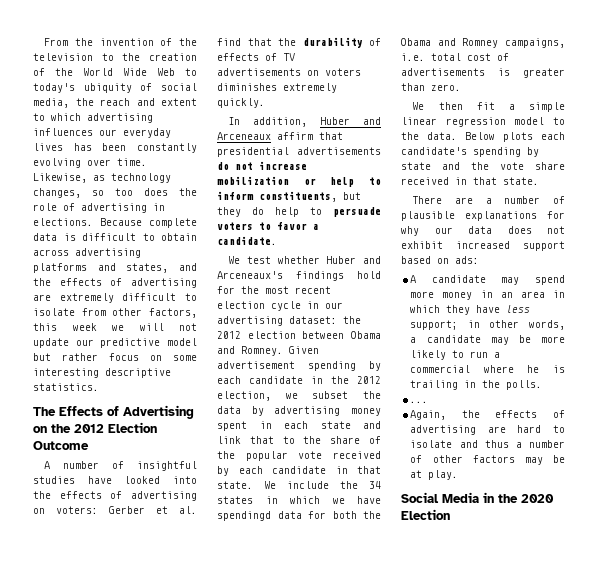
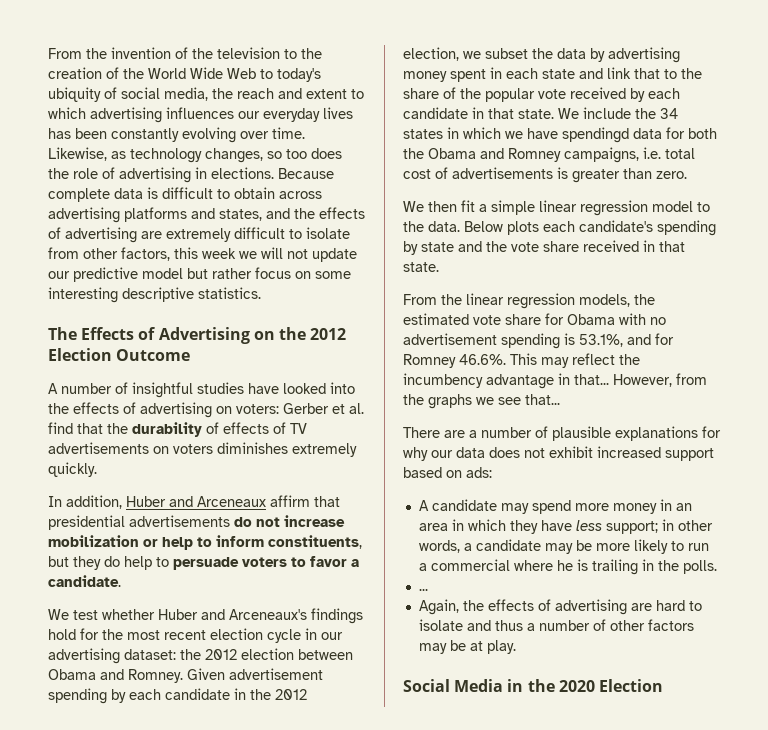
(539, 181) none -> [403,293,655,309] [403,313,666,325] [403,333,674,349] [403,353,640,368] [403,373,707,389] [403,394,560,409] // From the linear regression models, the estimated vote share for Obama with no advertisement spending is 53.1%, and for Romney 46.6%. This may reflect the incumbency advantage in that... However, from the graphs we see that...

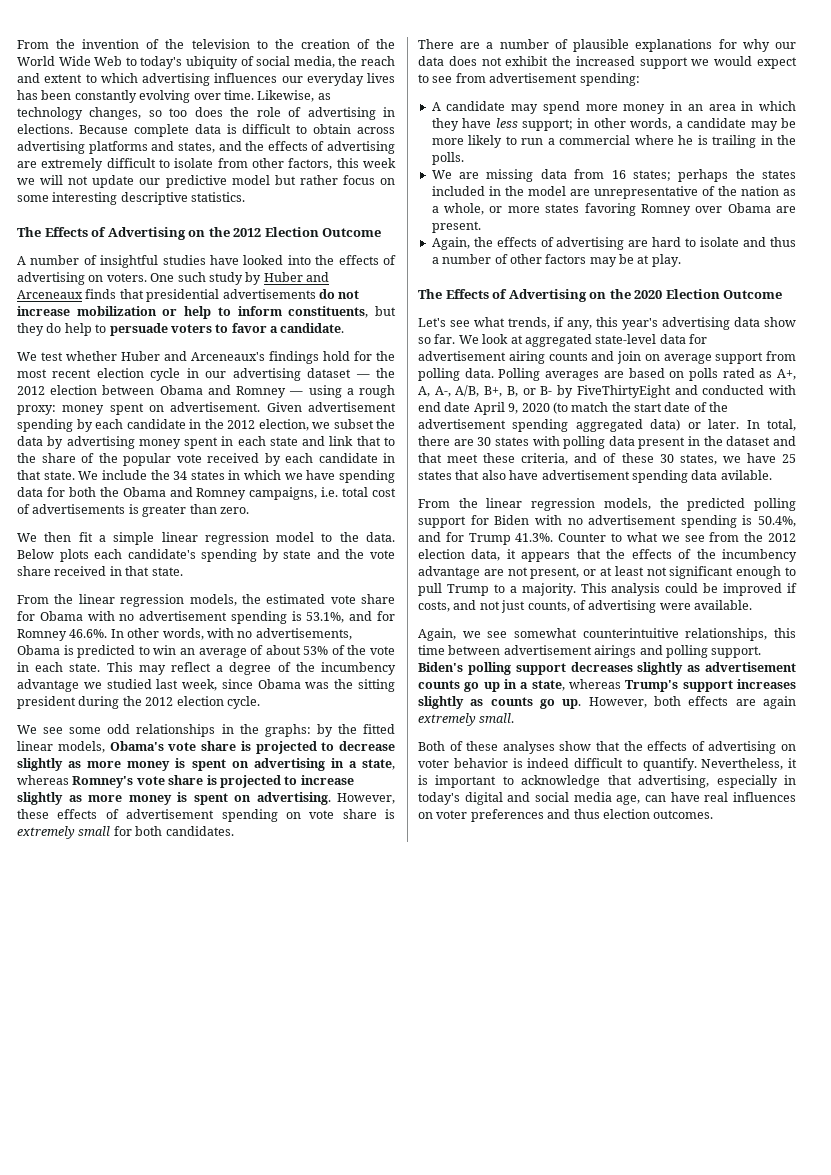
[236,403,364,414] [48,422,307,437] [48,442,357,457] [48,462,97,477] [48,495,122,509] voters: Gerber et al. find that the durability of effects of TV advertisements on voters diminishes extremely quickly. // In addition, -> [106,272,262,285] voters. One such study by
[270,495,310,507] affirm -> [85,289,117,299] finds
[124,649,176,660] dataset: -> [307,368,370,378] dataset —
[128,669,183,683] Romney. -> [236,385,396,398] [17,402,261,415] Romney — using a rough proxy: money spent on advertisement.
[562,127,629,143] spendingd -> [338,470,395,483] spending
[510,353,640,368] [403,373,707,389] [403,394,560,409] This may reflect the incumbency advantage in that... However, from the graphs we see that... -> [110,628,352,640] [17,645,395,658] [17,662,396,675] [17,679,395,692] [17,696,260,709] [17,724,395,737] [17,741,395,754] [17,758,395,771] [17,775,354,788] [17,792,395,805] [17,809,395,822] [17,826,234,839] In other words, with no advertisements, Obama is predicted to win an average of about 53% of the vote in each state. This may reflect a degree of the incumbency advantage we studied last week, since Obama was the sitting president during the 2012 election cycle. // We see some odd relationships in the graphs: by the fitted linear models, Obama's vote share is projected to decrease slightly as more money is spent on advertising in a state, whereas Romney's vote share is projected to increase slightly as more money is spent on advertising. However, these effects of advertisement spending on vote share is extremely small for both candidates.
(593, 452) none -> [552,56,572,66] the
[403,467,492,478] based on ads: -> [691,56,797,69] [418,73,640,86] we would expect to see from advertisement spending:
[418,588,428,591] ... -> [431,169,796,182] [431,186,796,199] [431,203,796,216] [431,221,481,233] We are missing data from 16 states; perhaps the states included in the model are unrepresentative of the nation as a whole, or more states favoring Romney over Obama are present.
[403,679,663,692] Social Media in the 2020 Election -> [418,289,783,302] [418,317,796,330] [418,334,707,347] [418,351,796,364] [418,368,796,381] [418,385,796,398] [418,402,729,415] [418,419,796,432] [418,436,796,449] [418,453,796,465] [418,470,772,483] [418,498,796,511] [418,515,796,528] [418,532,796,545] [418,549,797,562] [418,566,796,579] [418,583,797,596] [418,600,752,613] [418,628,796,641] [418,645,762,658] [418,662,796,675] [418,679,796,692] [418,696,796,709] [418,713,515,726] [418,741,796,754] [418,758,797,771] [418,775,796,788] [418,792,796,805] [418,809,714,822] The Effects of Advertising on the 2020 Election Outcome // Let's see what trends, if any, this year's advertising data show so far. We look at aggregated state-level data for advertisement airing counts and join on average support from polling data. Polling averages are based on polls rated as A+, A, A-, A/B, B+, B, or B- by FiveThirtyEight and conducted with end date April 9, 2020 (to match the start date of the advertisement spending aggregated data) or later. In total, there are 30 states with polling data present in the dataset and that meet these criteria, and of these 30 states, we have 25 states that also have advertisement spending data avilable. // From the linear regression models, the predicted polling support for Biden with no advertisement spending is 50.4%, and for Trump 41.3%. Counter to what we see from the 2012 election data, it appears that the effects of the incumbency advantage are not present, or at least not significant enough to pull Trump to a majority. This analysis could be improved if costs, and not just counts, of advertising were available. // Again, we see somewhat counterintuitive relationships, this time between advertisement airings and polling support. Biden's polling support decreases slightly as advertisement counts go up in a state, whereas Trump's support increases slightly as counts go up. However, both effects are again extremely small. // Both of these analyses show that the effects of advertising on voter behavior is indeed difficult to quantify. Nevertheless, it is important to acknowledge that advertising, especially in today's digital and social media age, can have real influences on voter preferences and thus election outcomes.

